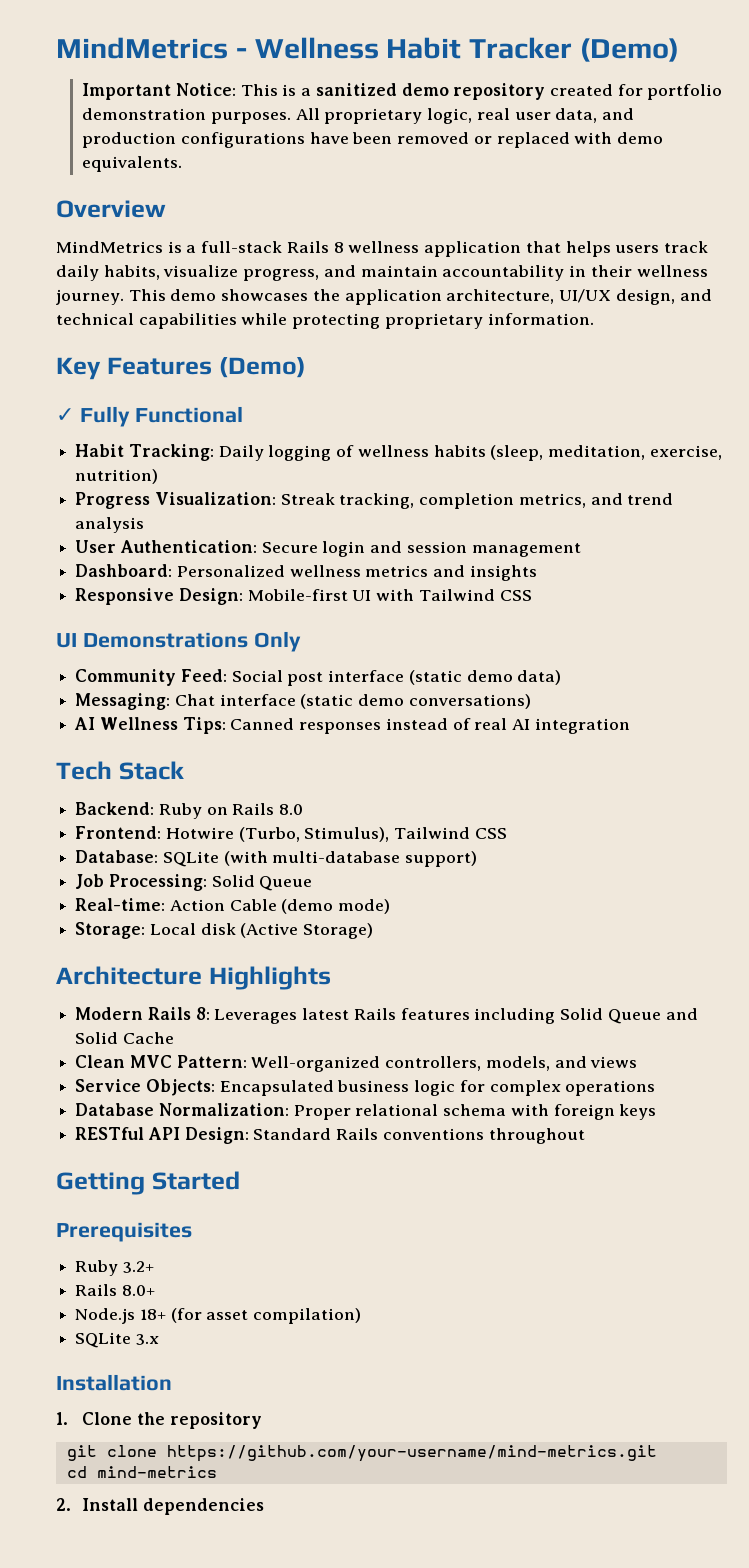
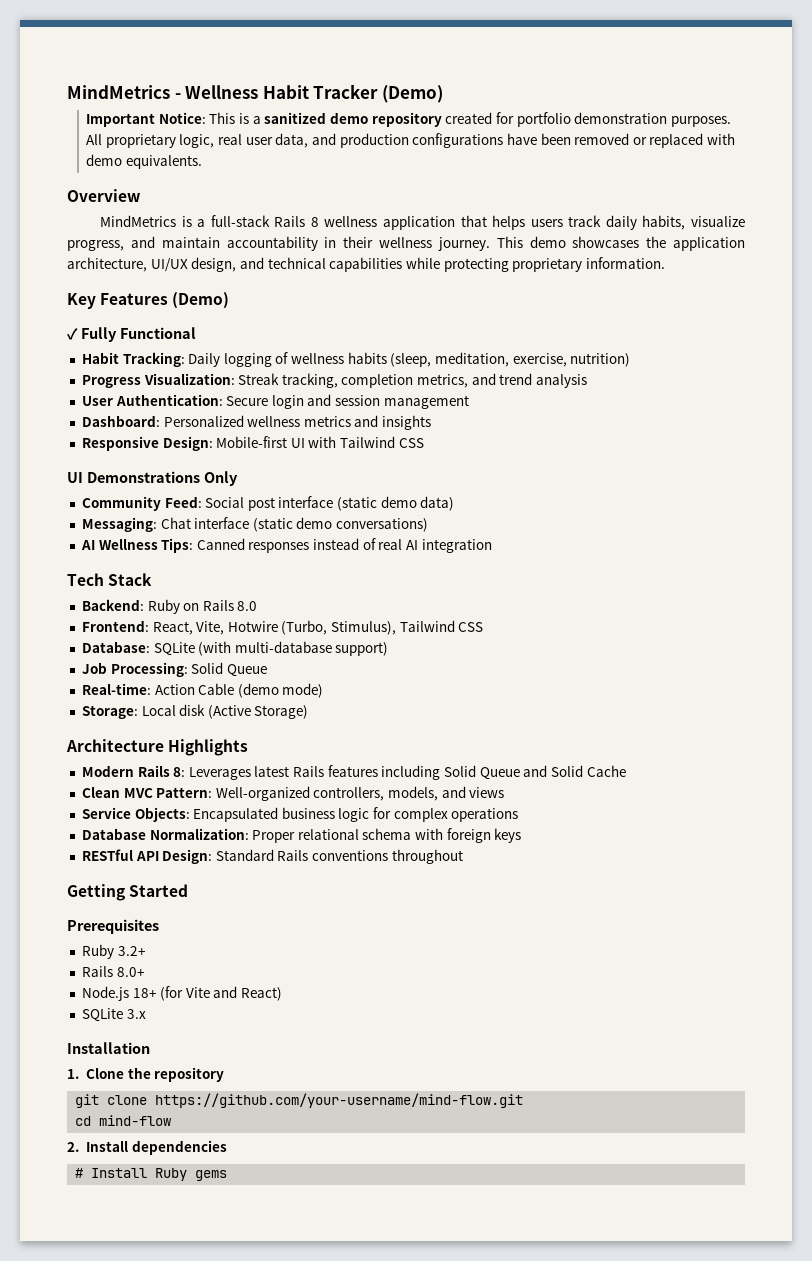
(162, 832) none -> [152,621,225,635] React, Vite,
[206,1308,362,1324] asset compilation) -> [185,986,283,1001] Vite and React)
[166,1445,657,1462] https://github.com/your-username/mind-metrics.git -> [155,1093,524,1108] https://github.com/your-username/mind-flow.git
[96,1466,217,1478] mind-metrics -> [99,1115,172,1126] mind-flow
(264, 1506) none -> [75,1168,228,1181] // # Install Ruby gems

